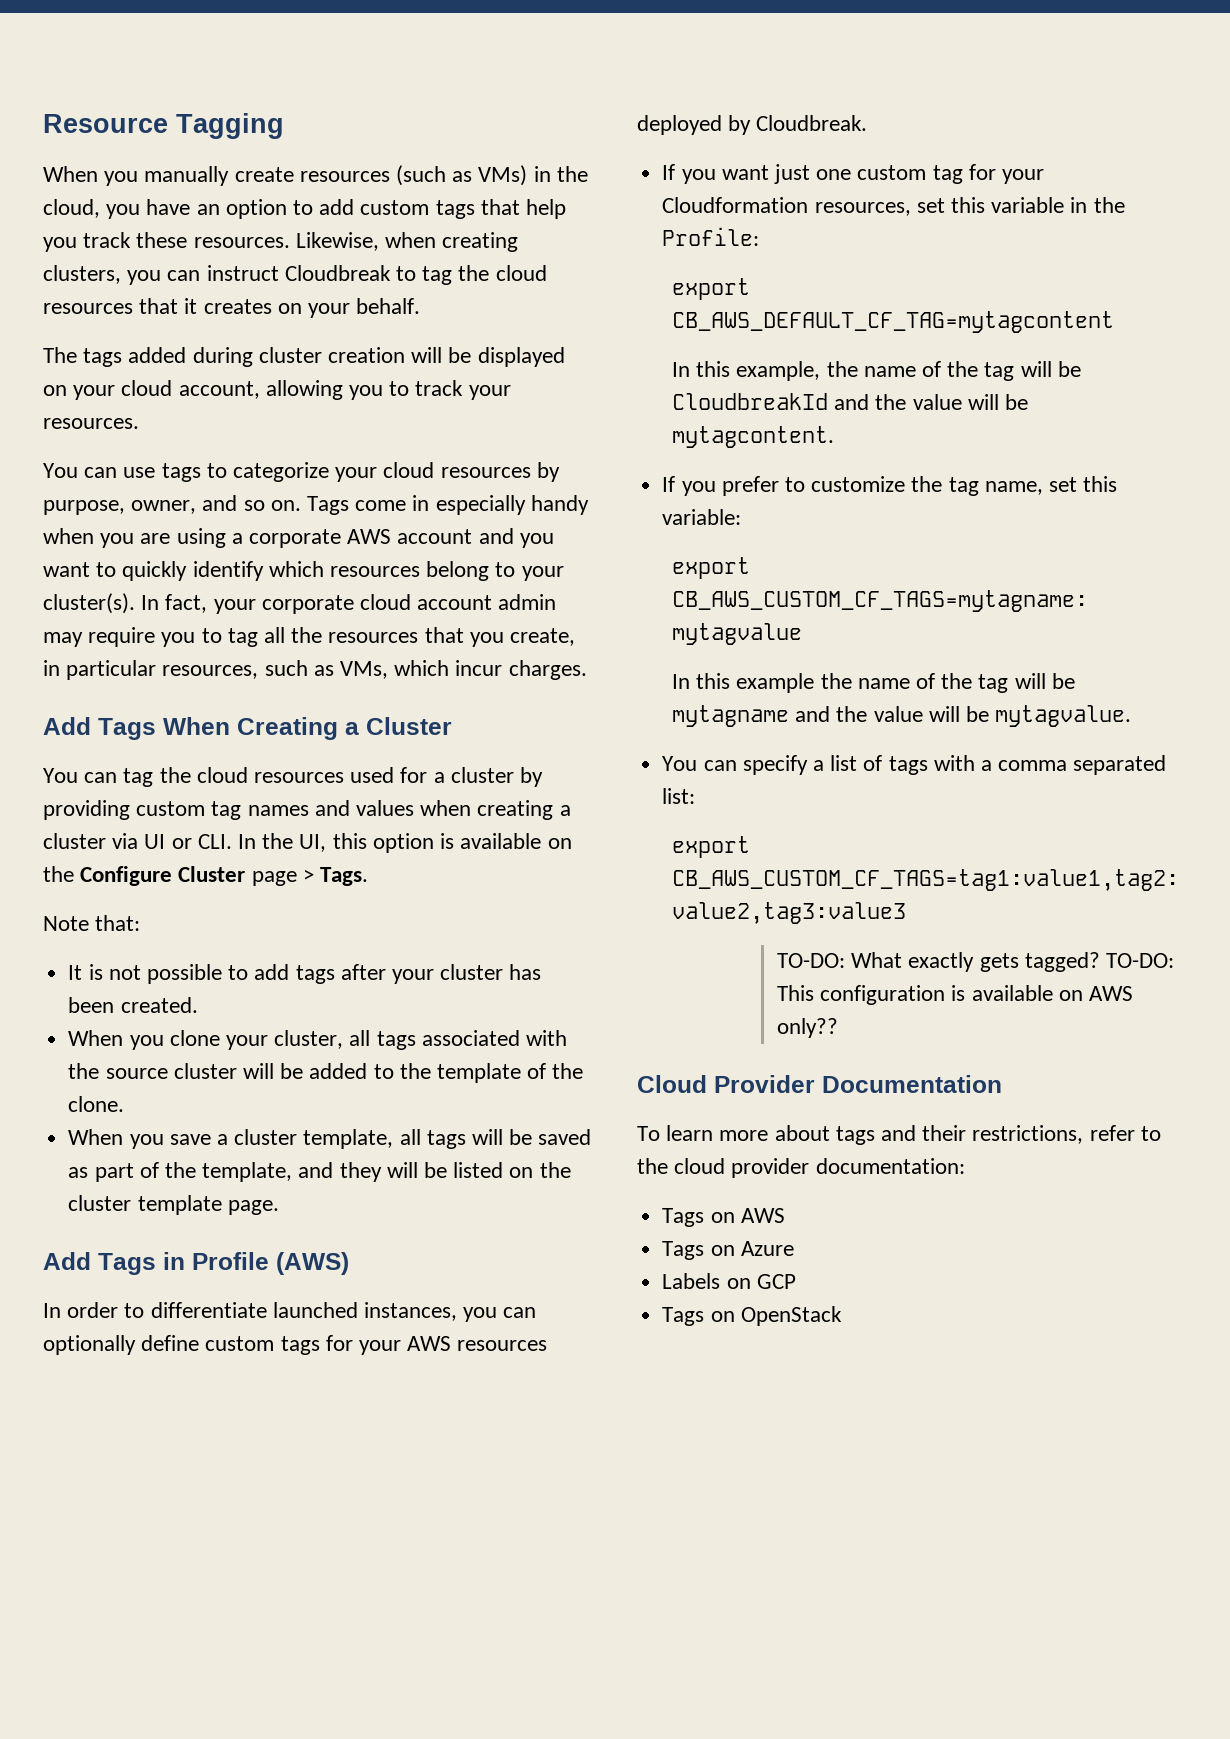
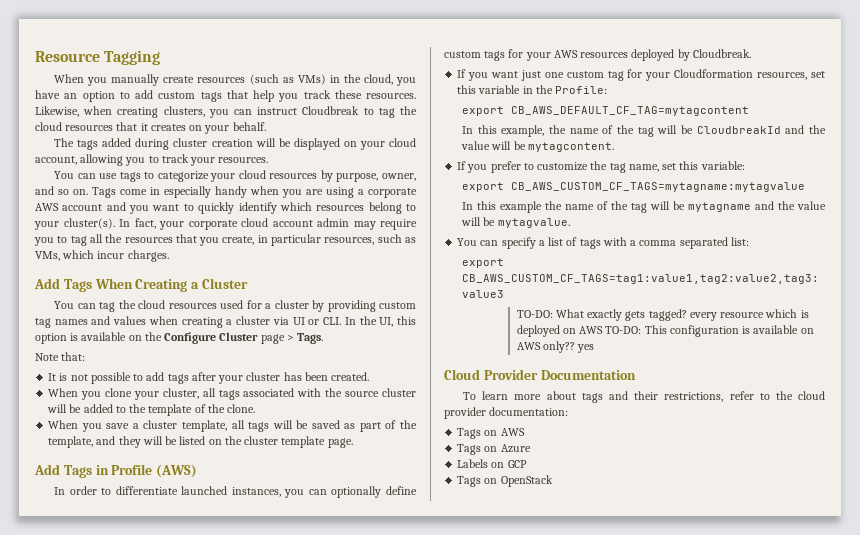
(1100, 962) none -> [689,309,809,321] [516,325,604,337] every resource which is deployed on AWS
(838, 1028) none -> [577,344,595,353] yes

